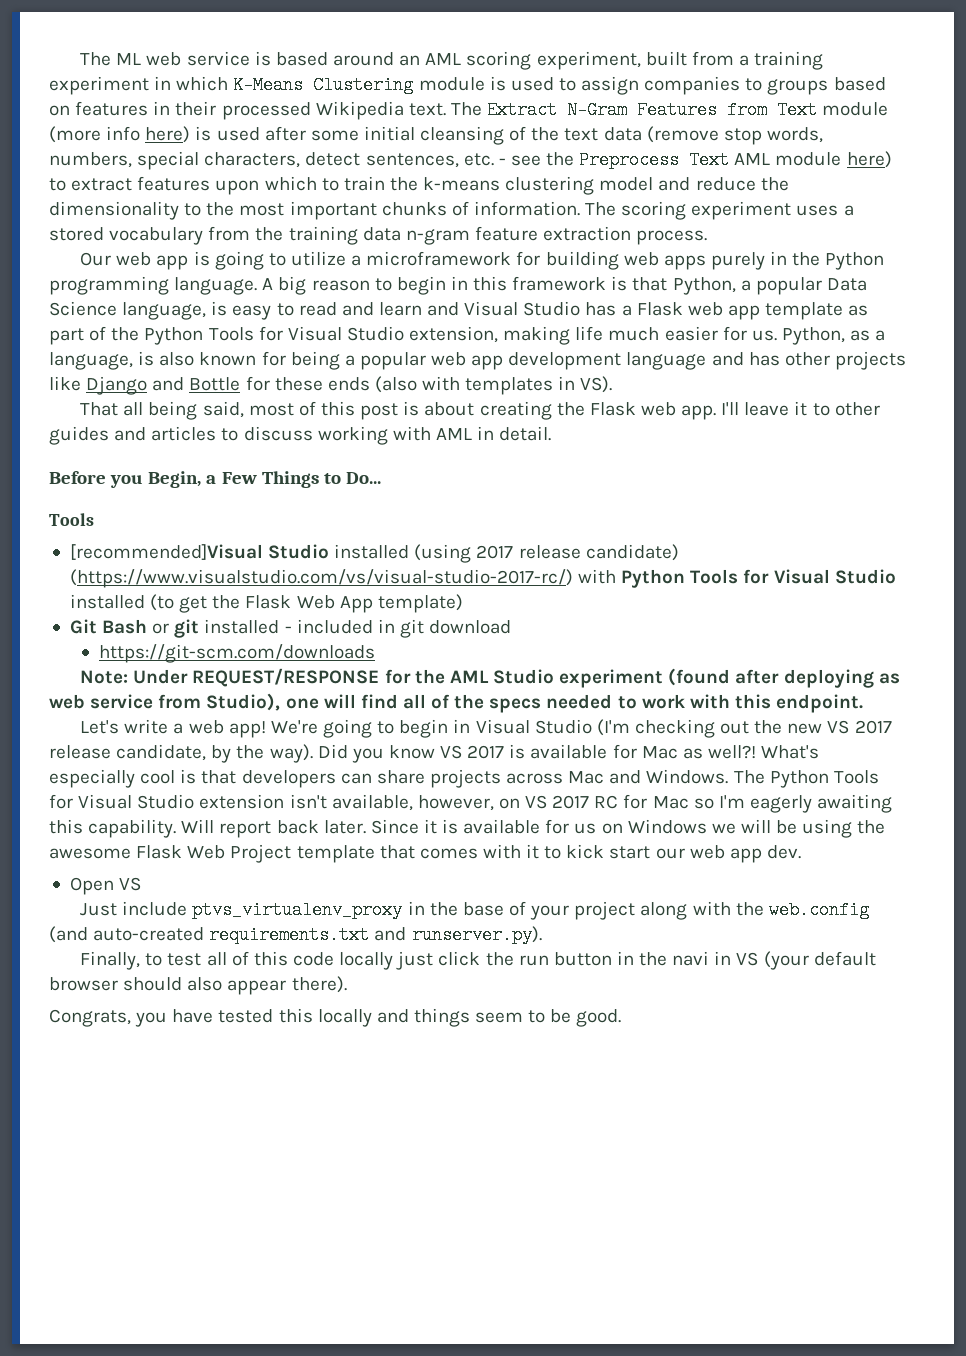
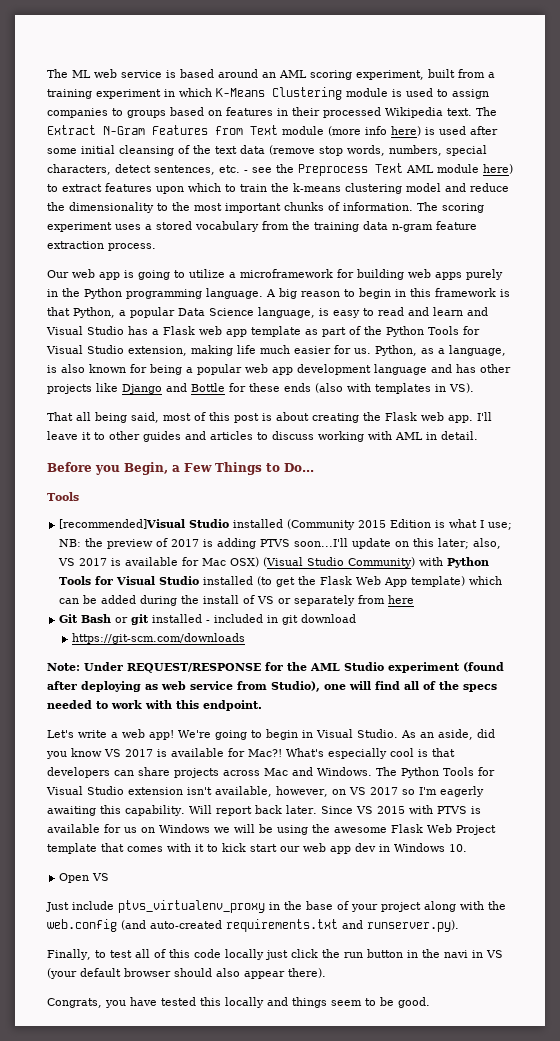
[414,544,679,563] [69,569,573,588] (using 2017 release candidate) (https://www.visualstudio.com/vs/visual-studio-2017-rc/) -> [287,519,513,530] [59,538,502,549] [58,557,416,568] (Community 2015 Edition is what I use; NB: the preview of 2017 is adding PTVS soon...I'll update on this later; also, VS 2017 is available for Mac OSX) (Visual Studio Community)
(463, 603) none -> [469,576,503,585] [59,595,415,606] which can be added during the install of VS or separately from here
[534,719,892,738] [49,744,348,763] Studio (I'm checking out the new VS 2017 release candidate, by the way). Did -> [357,729,495,740] Studio. As an aside, did
[641,745,756,759] Mac as well?! -> [248,749,282,757] Mac?!
[594,794,689,809] RC for Mac -> (398, 791) none
[423,819,437,834] it -> [355,805,467,814] VS 2015 with PTVS
[766,845,801,859] dev. -> [355,843,467,852] dev in Windows 10.

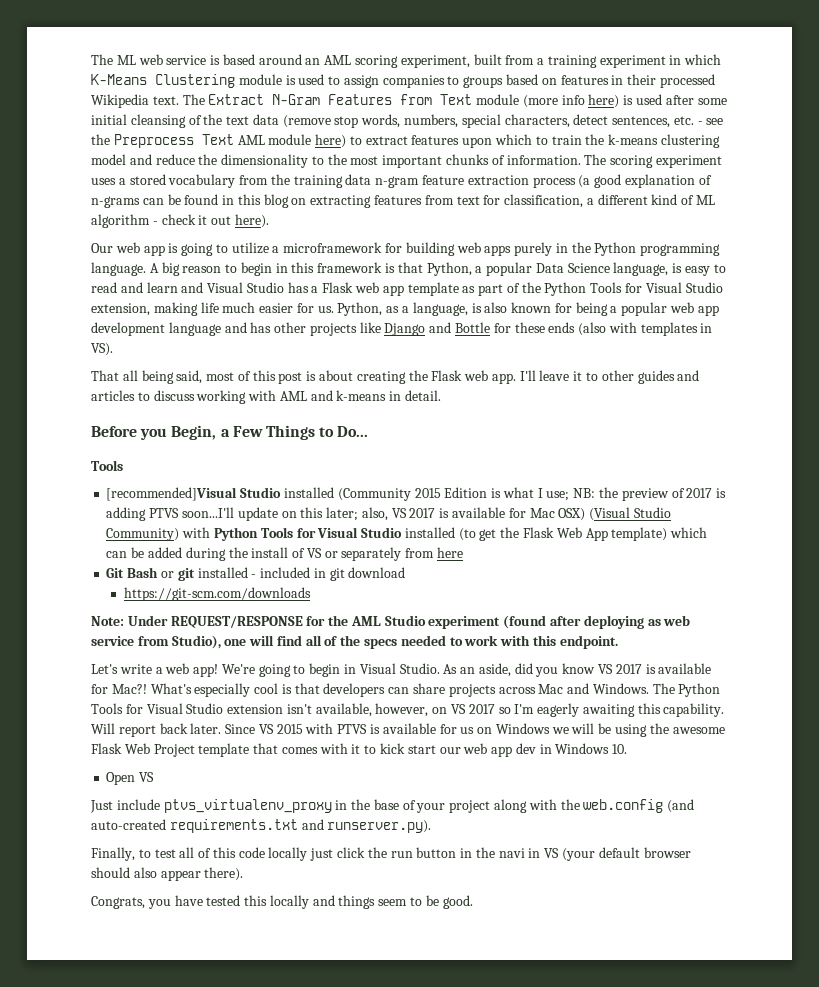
[108,243,156,251] process. -> [532,174,712,188] [91,194,716,208] [91,214,269,228] process (a good explanation of n-grams can be found in this blog on extracting features from text for classification, a different kind of ML algorithm - check it out here).
(423, 436) none -> [310,390,387,401] and k-means

